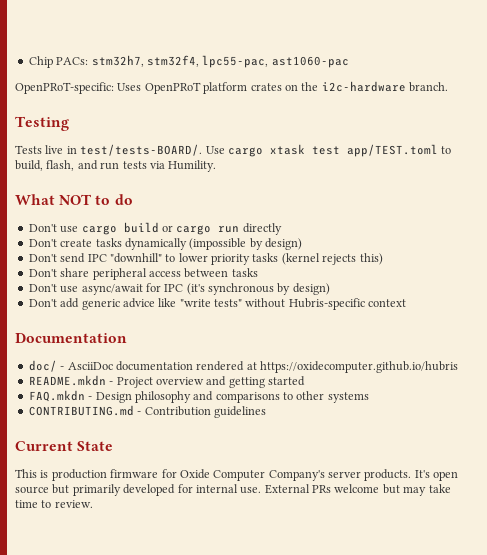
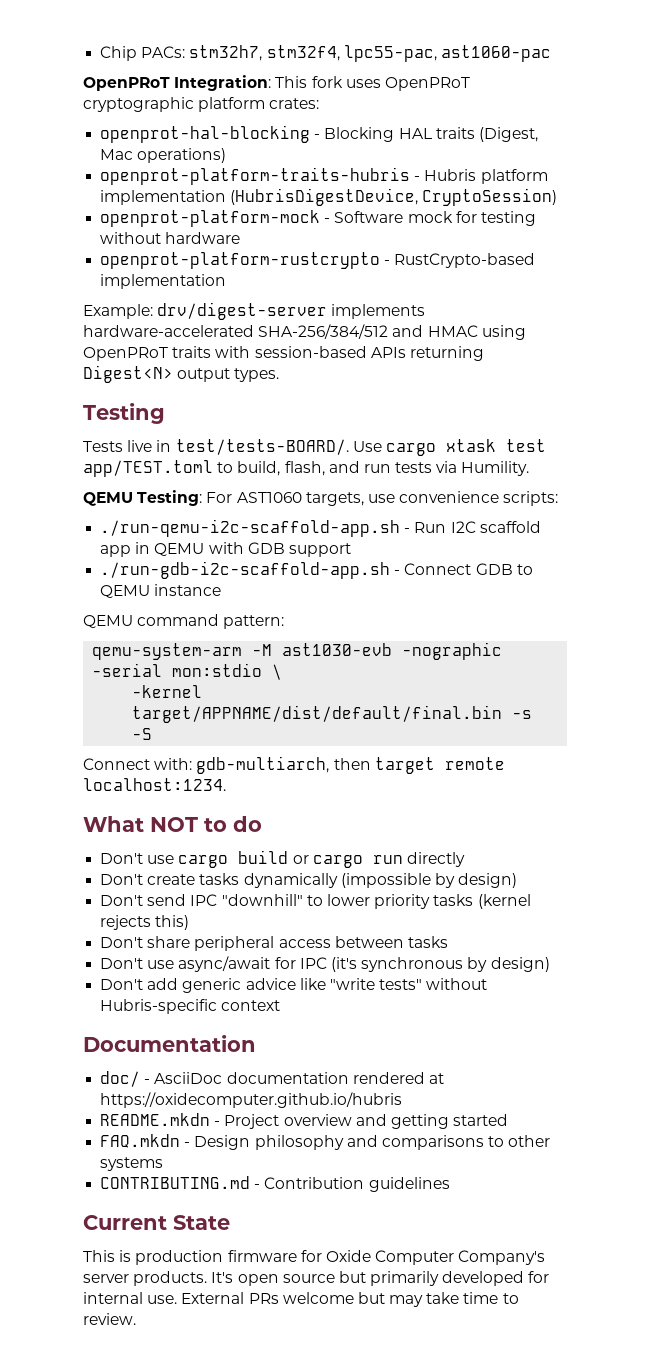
[15,81,448,94] OpenPRoT-specific: Uses OpenPRoT platform crates on the i2c-hardware branch. -> [83,75,470,91] [83,97,320,112] [100,125,538,143] [100,148,227,163] [100,167,548,185] [100,188,558,206] [100,210,536,227] [100,232,241,244] [100,252,536,269] [100,274,227,289] [83,302,426,320] [83,324,526,340] [83,346,484,361] [83,365,280,383] OpenPRoT Integration: This fork uses OpenPRoT cryptographic platform crates: // openprot-hal-blocking - Blocking HAL traits (Digest, Mac operations) // openprot-platform-traits-hubris - Hubris platform implementation (HubrisDigestDevice, CryptoSession) // openprot-platform-mock - Software mock for testing without hardware // openprot-platform-rustcrypto - RustCrypto-based implementation // Example: drv/digest-server implements hardware-accelerated SHA-256/384/512 and HMAC using OpenPRoT traits with session-based APIs returning Digest<N> output types.
(217, 166) none -> [83,490,559,506] [100,519,541,537] [100,542,351,557] [100,561,533,579] [100,584,222,598] [83,614,285,629] [92,642,503,660] [92,663,283,680] [132,685,203,698] [132,705,533,723] [132,728,153,740] [83,756,505,774] [83,778,226,791] // QEMU Testing: For AST1060 targets, use convenience scripts: // ./run-qemu-i2c-scaffold-app.sh - Run I2C scaffold app in QEMU with GDB support // ./run-gdb-i2c-scaffold-app.sh - Connect GDB to QEMU instance // QEMU command pattern: // qemu-system-arm -M ast1030-evb -nographic -serial mon:stdio \ // -kernel target/APPNAME/dist/default/final.bin -s -S // Connect with: gdb-multiarch, then target remote localhost:1234.

